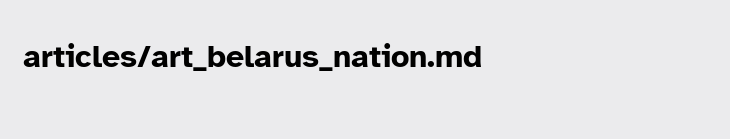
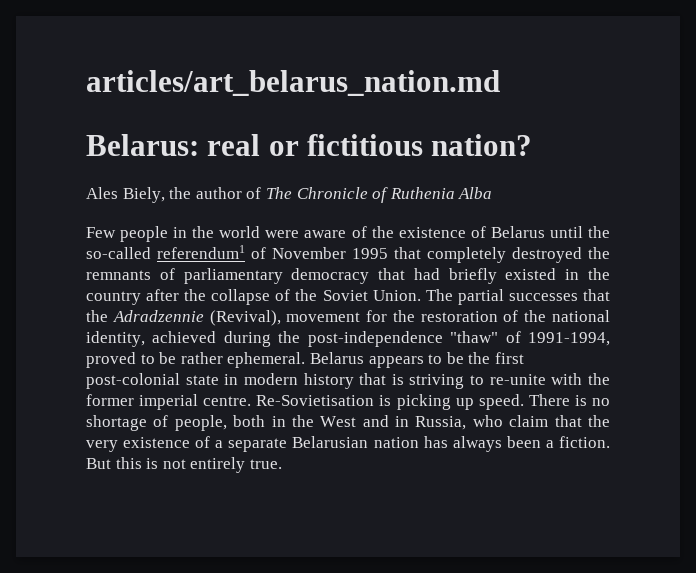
(482, 57) none -> [86,134,533,156] [86,187,493,203] [86,226,610,242] [86,245,610,263] [86,268,610,284] [86,289,610,305] [86,310,610,326] [86,331,610,347] [86,352,524,368] [86,373,610,389] [86,394,611,410] [86,415,610,431] [86,436,610,452] [86,457,282,473] // Belarus: real or fictitious nation? // Ales Biely, the author of The Chronicle of Ruthenia Alba // Few people in the world were aware of the existence of Belarus until the so-called referendum1 of November 1995 that completely destroyed the remnants of parliamentary democracy that had briefly existed in the country after the collapse of the Soviet Union. The partial successes that the Adradzennie (Revival), movement for the restoration of the national identity, achieved during the post-independence "thaw" of 1991-1994, proved to be rather ephemeral. Belarus appears to be the first post-colonial state in modern history that is striving to re-unite with the former imperial centre. Re-Sovietisation is picking up speed. There is no shortage of people, both in the West and in Russia, who claim that the very existence of a separate Belarusian nation has always been a fiction. But this is not entirely true.

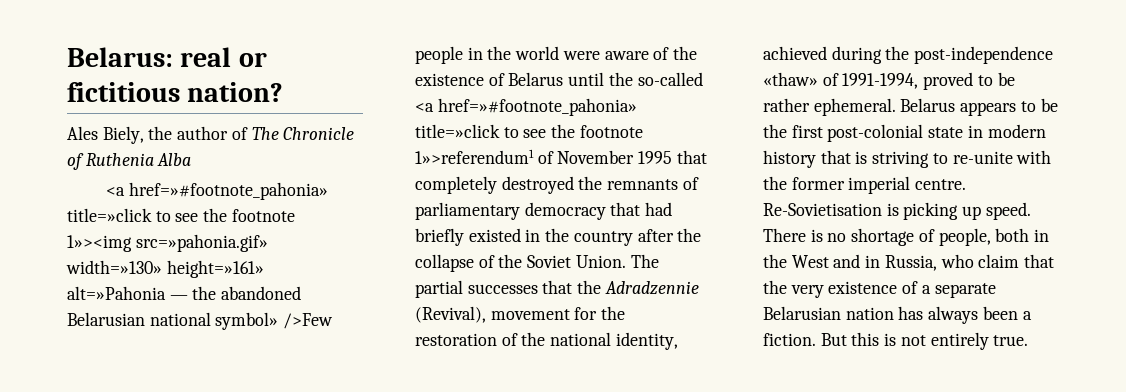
[86,70,500,96] articles/art_belarus_nation.md // -> (67, 57) none
[86,227,116,238] Few -> [106,182,329,200] [67,208,295,222] [67,234,268,252] [66,260,264,278] [67,286,302,300] [67,312,334,330] <a href=»#footnote_pahonia» title=»click to see the footnote 1»><img src=»pahonia.gif» width=»130» height=»161» alt=»Pahonia — the abandoned Belarusian national symbol» />Few
[157,245,245,259] referendum1 -> [415,98,637,116] [415,124,643,138] [415,149,534,164] <a href=»#footnote_pahonia» title=»click to see the footnote 1»>referendum1
[450,331,499,343] "thaw" -> [763,72,818,86] «thaw»

